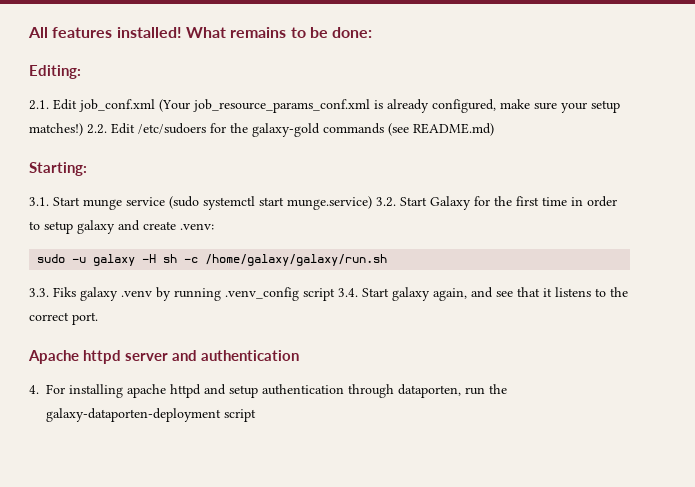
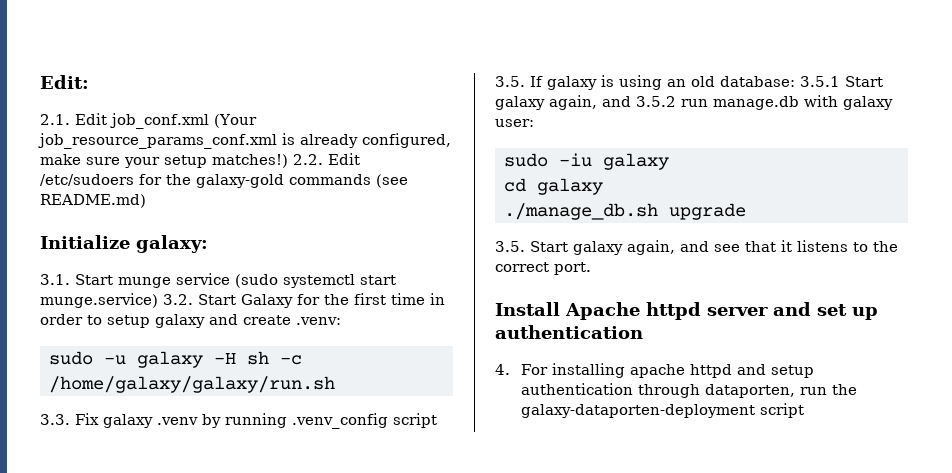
[28,27,373,38] [29,65,81,79] All features installed! What remains to be done: // Editing: -> [40,75,89,89] Edit:
[29,162,87,176] Starting: -> [40,235,208,253] Initialize galaxy:
[53,287,76,297] Fiks -> [75,413,99,425] Fix
[338,288,358,297] 3.4. -> [495,75,883,90] [495,95,893,110] [495,119,534,127] [504,153,669,170] [504,178,603,195] [504,203,746,220] [495,241,525,252] 3.5. If galaxy is using an old database: 3.5.1 Start galaxy again, and 3.5.2 run manage.db with galaxy user: // sudo -iu galaxy // cd galaxy // ./manage_db.sh upgrade // 3.5.
(98, 318) none -> [495,302,560,316] Install
(197, 355) none -> [817,304,878,320] set up

